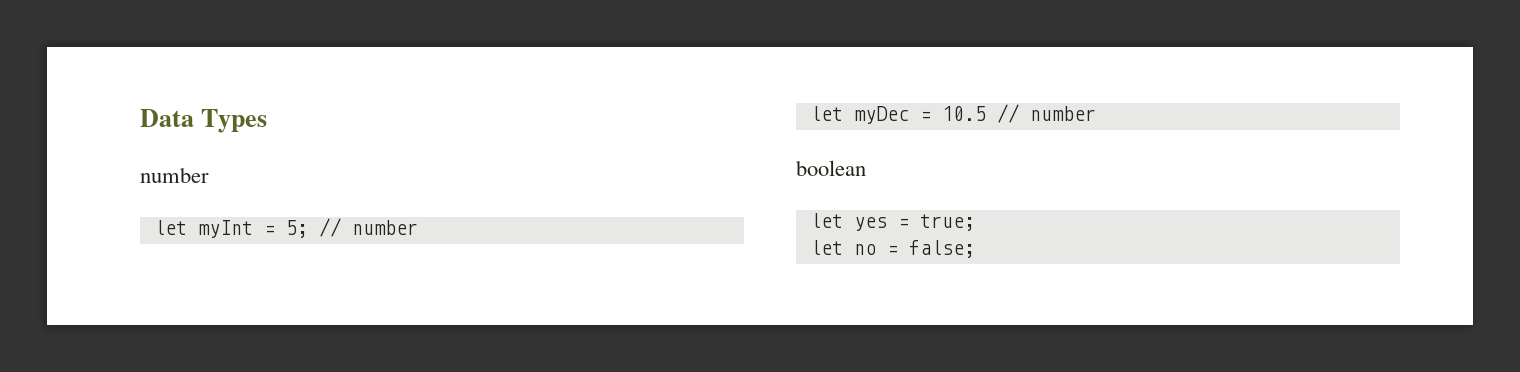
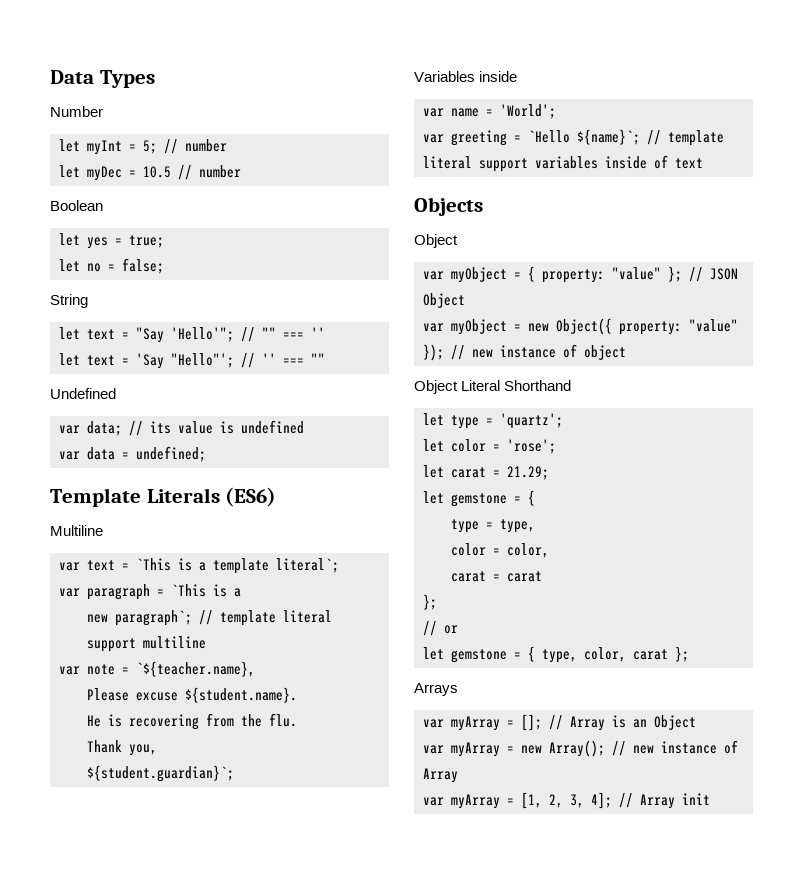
[140,167,209,183] number -> [50,106,103,117] Number
[796,160,866,176] boolean -> [50,200,103,211] Boolean
(975, 249) none -> [50,294,88,308] [59,327,325,343] [59,353,325,369] [50,388,116,399] [59,420,304,436] [59,446,206,462] [50,487,277,507] [50,525,103,536] [59,558,339,574] [59,584,241,600] [87,610,332,626] [87,636,206,652] [59,661,255,677] [87,687,297,703] [87,713,297,730] [87,740,157,756] [87,765,234,782] [414,71,518,82] [423,104,556,119] [423,129,724,146] [423,155,703,172] [414,197,483,216] [414,234,458,248] [423,266,738,283] [423,293,465,308] [423,318,738,335] [423,344,626,361] [414,380,572,394] [423,413,563,429] [423,439,556,454] [423,465,549,480] [423,490,535,507] [451,519,535,533] [451,543,549,558] [451,571,542,582] [423,594,437,610] [423,621,458,636] [423,646,689,663] [414,683,458,696] [423,714,696,731] [423,740,738,757] [423,768,458,783] [423,792,710,809] // String // let text = "Say 'Hello'"; // "" === '' // let text = 'Say "Hello"'; // '' === "" // Undefined // var data; // its value is undefined // var data = undefined; // Template Literals (ES6) // Multiline // var text = `This is a template literal`; // var paragraph = `This is a // new paragraph`; // template literal support multiline // var note = `${teacher.name}, // Please excuse ${student.name}. // He is recovering from the flu. // Thank you, // ${student.guardian}`; // Variables inside // var name = 'World'; // var greeting = `Hello ${name}`; // template literal support variables inside of text // Objects // Object // var myObject = { property: "value" }; // JSON Object // var myObject = new Object({ property: "value" }); // new instance of object // Object Literal Shorthand // let type = 'quartz'; // let color = 'rose'; // let carat = 21.29; // let gemstone = { // type = type, // color = color, // carat = carat // }; // // or // let gemstone = { type, color, carat }; // Arrays // var myArray = []; // Array is an Object // var myArray = new Array(); // new instance of Array // var myArray = [1, 2, 3, 4]; // Array init

